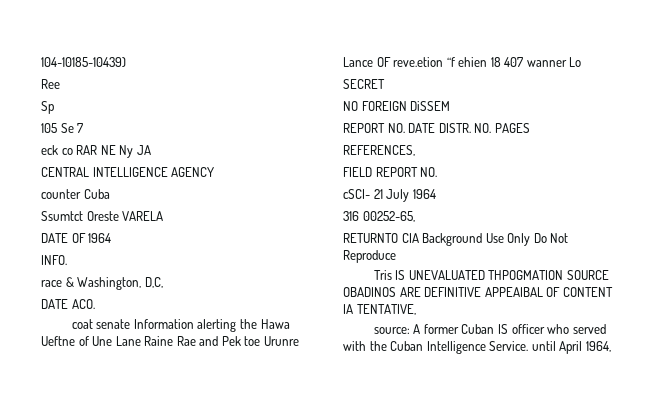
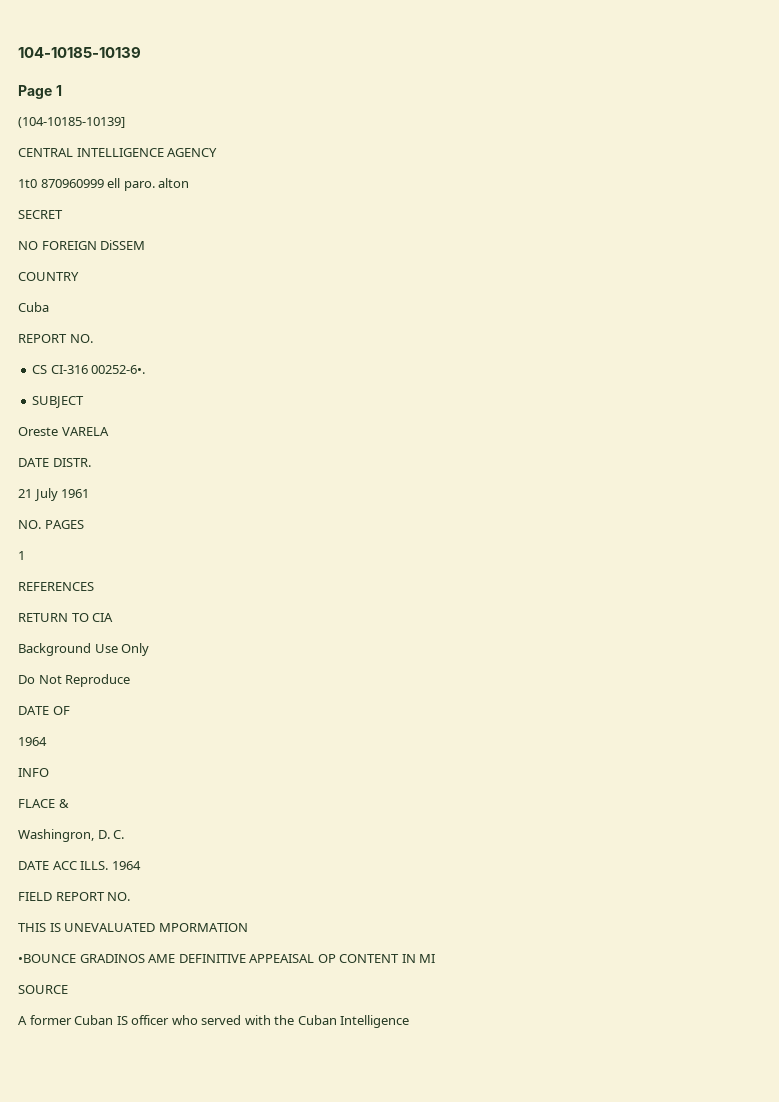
[41,57,126,67] [41,79,60,89] [41,101,54,114] [41,123,84,133] [41,145,151,158] [41,167,215,177] [41,189,110,199] [41,211,164,221] [41,233,112,243] [41,255,67,265] [41,277,163,290] [41,299,95,309] [71,319,290,332] [41,336,299,346] [343,57,582,67] 104-10185-10439) // Ree // Sp // 105 Se 7 // eck co RAR NE Ny JA // CENTRAL INTELLIGENCE AGENCY // counter Cuba // Ssumtct Oreste VARELA // DATE OF 1964 // INFO. // race & Washington, D,C, // DATE ACO. // coat senate Information alerting the Hawa Ueftne of Une Lane Raine Rae and Pek toe Urunre Lance OF reve.etion “f ehien 18 407 wanner Lo -> [18,47,141,58] [18,85,62,99] [18,117,125,128] [18,148,218,157] [18,178,190,191] 104-10185-10139 // Page 1 // (104-10185-10139] // CENTRAL INTELLIGENCE AGENCY // 1t0 870960999 ell paro. alton
[343,123,405,133] // REPORT NO. -> [18,272,79,281] [18,302,49,312] [18,334,93,343] [32,365,146,374] [32,396,85,408] [18,427,109,436] // COUNTRY // Cuba // REPORT NO. // CS CI-316 00252-6•. // SUBJECT // Oreste VARELA //
(471, 128) none -> [18,488,90,501] // 21 July 1961 //
[343,145,415,156] [343,167,438,177] [343,189,436,202] [343,211,415,222] [343,233,569,246] [343,250,396,263] [373,270,609,280] [343,287,613,297] [343,304,416,315] [373,327,410,334] REFERENCES, // FIELD REPORT NO. // cSCI- 21 July 1964 // 316 00252-65, // RETURNTO CIA Background Use Only Do Not Reproduce // Tris IS UNEVALUATED THPOGMATION SOURCE OBADINOS ARE DEFINITIVE APPEAIBAL OF CONTENT IA TENTATIVE, // source: -> [18,551,25,560] [18,582,94,591] [18,613,114,622] [18,643,150,656] [18,674,131,687] [18,706,70,715] [18,737,47,746] [18,768,49,777] [18,799,69,808] [18,829,125,842] [18,861,141,870] [18,892,131,901] [18,923,248,932] [18,954,436,963] [18,985,68,994] 1 // REFERENCES // RETURN TO CIA // Background Use Only // Do Not Reproduce // DATE OF // 1964 // INFO // FLACE & // Washingron, D. C. // DATE ACC ILLS. 1964 // FIELD REPORT NO. // THIS IS UNEVALUATED MPORMATION // •BOUNCE GRADINOS AME DEFINITIVE APPEAISAL OP CONTENT IN MI // SOURCE //
[489,341,611,354] Service. until April 1964, -> (410, 1021) none

